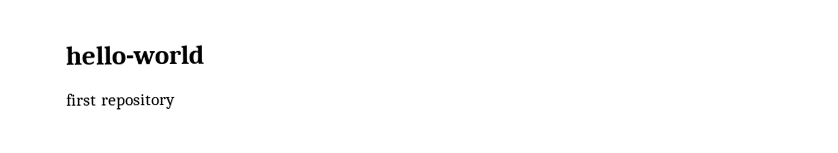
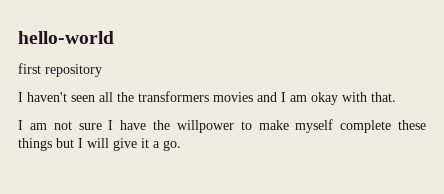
(176, 101) none -> [18,91,396,105] [18,119,426,133] [18,138,181,151] // I haven't seen all the transformers movies and I am okay with that. // I am not sure I have the willpower to make myself complete these things but I will give it a go.

